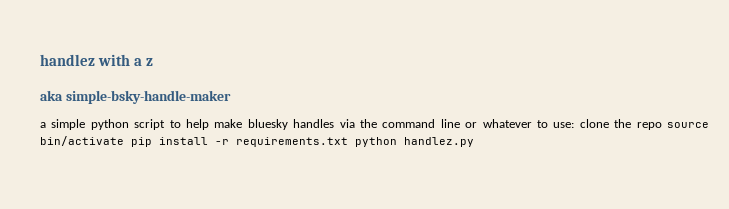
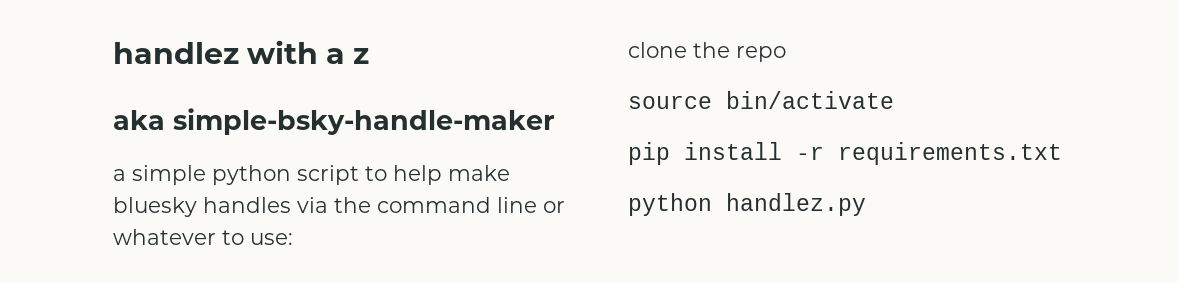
(575, 125) none -> (293, 239) //
(662, 126) none -> (786, 54) //
(124, 141) none -> (894, 100) //
(348, 142) none -> (1062, 153) //

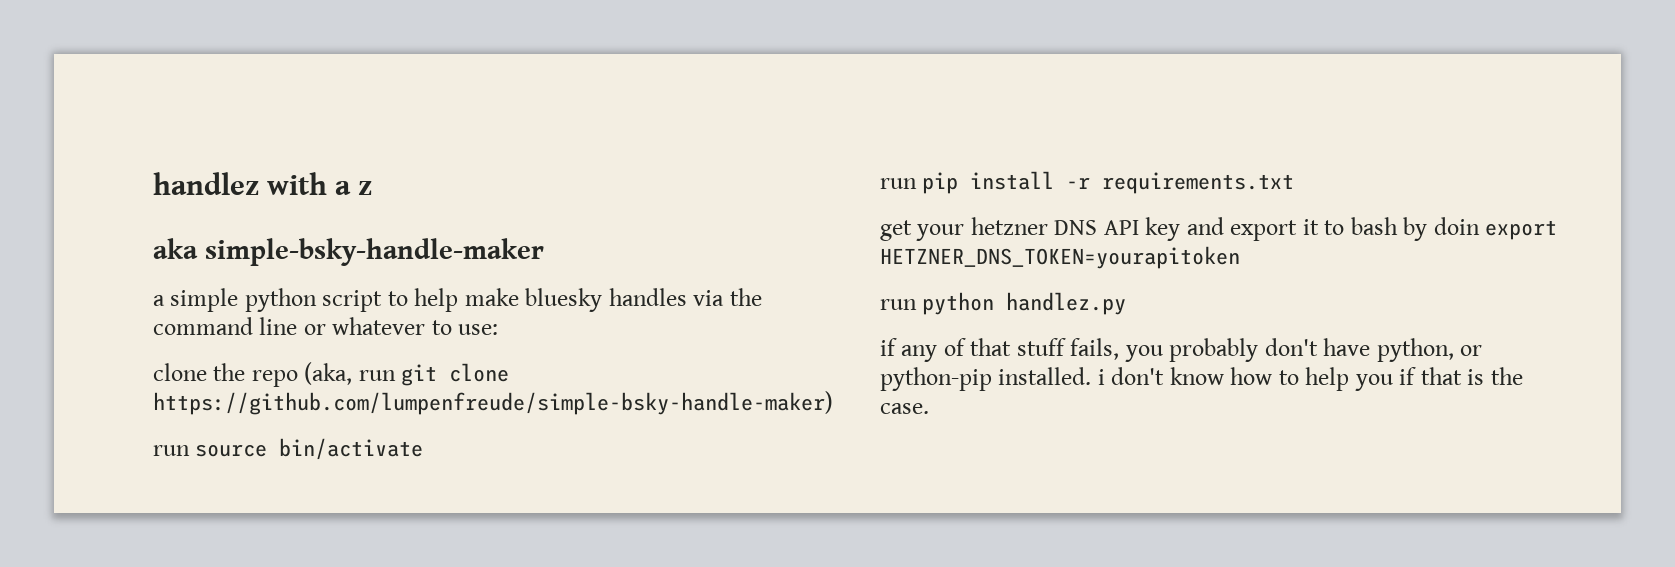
(786, 54) // -> [304,362,510,386] [153,391,833,415] [153,445,190,456] (aka, run git clone https://github.com/lumpenfreude/simple-bsky-handle-maker) // run
(894, 100) none -> [880,178,917,189] run
[628,193,866,216] python handlez.py -> [880,217,1558,241] [880,246,1240,269] [880,292,1127,315] [880,338,1483,362] [880,367,1523,391] [880,403,929,414] get your hetzner DNS API key and export it to bash by doin export HETZNER_DNS_TOKEN=yourapitoken // run python handlez.py // if any of that stuff fails, you probably don't have python, or python-pip installed. i don't know how to help you if that is the case.

